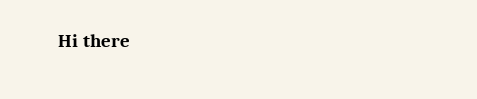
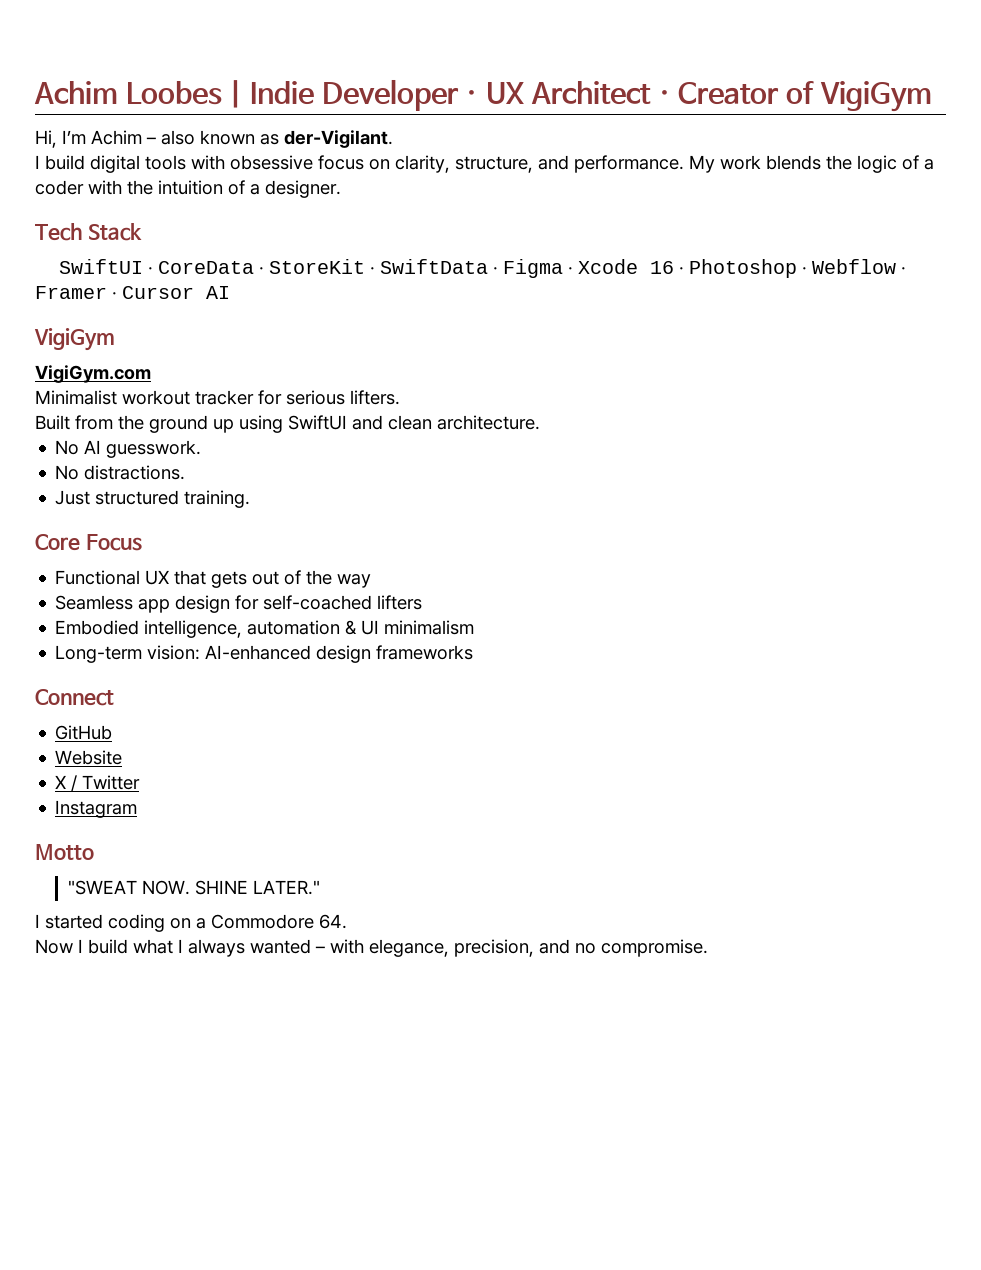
[58,34,130,47] Hi there -> [34,79,932,112] [35,130,393,148] [35,155,934,173] [35,180,341,198] [35,223,142,241] [59,259,907,278] [35,286,230,299] [34,328,115,351] [35,365,151,383] [35,390,400,405] [35,415,540,433] [55,440,202,458] [55,465,186,480] [55,490,251,508] [35,534,142,551] [55,570,372,588] [55,595,423,613] [55,620,475,638] [55,645,474,663] [35,689,114,706] [55,725,113,740] [55,750,123,765] [55,775,141,791] [55,800,138,818] [35,844,94,860] [68,880,321,895] [35,914,347,932] [35,939,708,957] Achim Loobes | Indie Developer · UX Architect · Creator of VigiGym // Hi, I’m Achim – also known as der-Vigilant. // I build digital tools with obsessive focus on clarity, structure, and performance. My work blends the logic of a coder with the intuition of a designer. // Tech Stack // SwiftUI · CoreData · StoreKit · SwiftData · Figma · Xcode 16 · Photoshop · Webflow · Framer · Cursor AI // VigiGym // VigiGym.com // Minimalist workout tracker for serious lifters. // Built from the ground up using SwiftUI and clean architecture. // No AI guesswork. // No distractions. // Just structured training. // Core Focus // Functional UX that gets out of the way // Seamless app design for self-coached lifters // Embodied intelligence, automation & UI minimalism // Long-term vision: AI-enhanced design frameworks // Connect // GitHub // Website // X / Twitter // Instagram // Motto // "SWEAT NOW. SHINE LATER." // I started coding on a Commodore 64. // Now I build what I always wanted – with elegance, precision, and no compromise.

